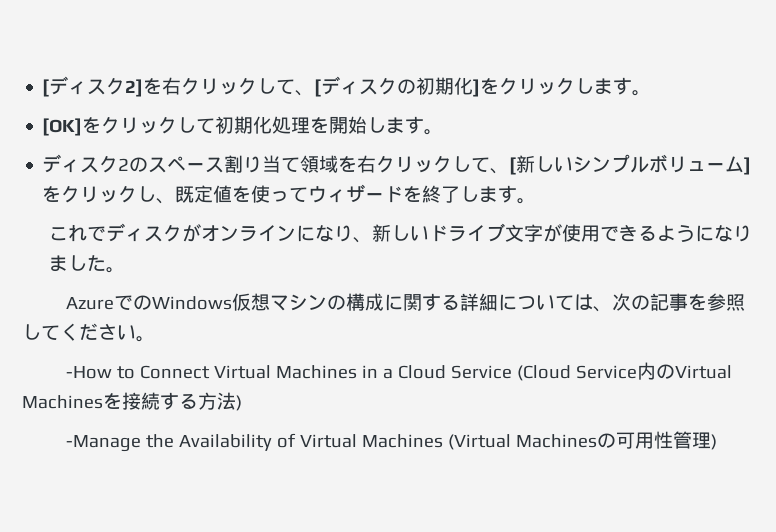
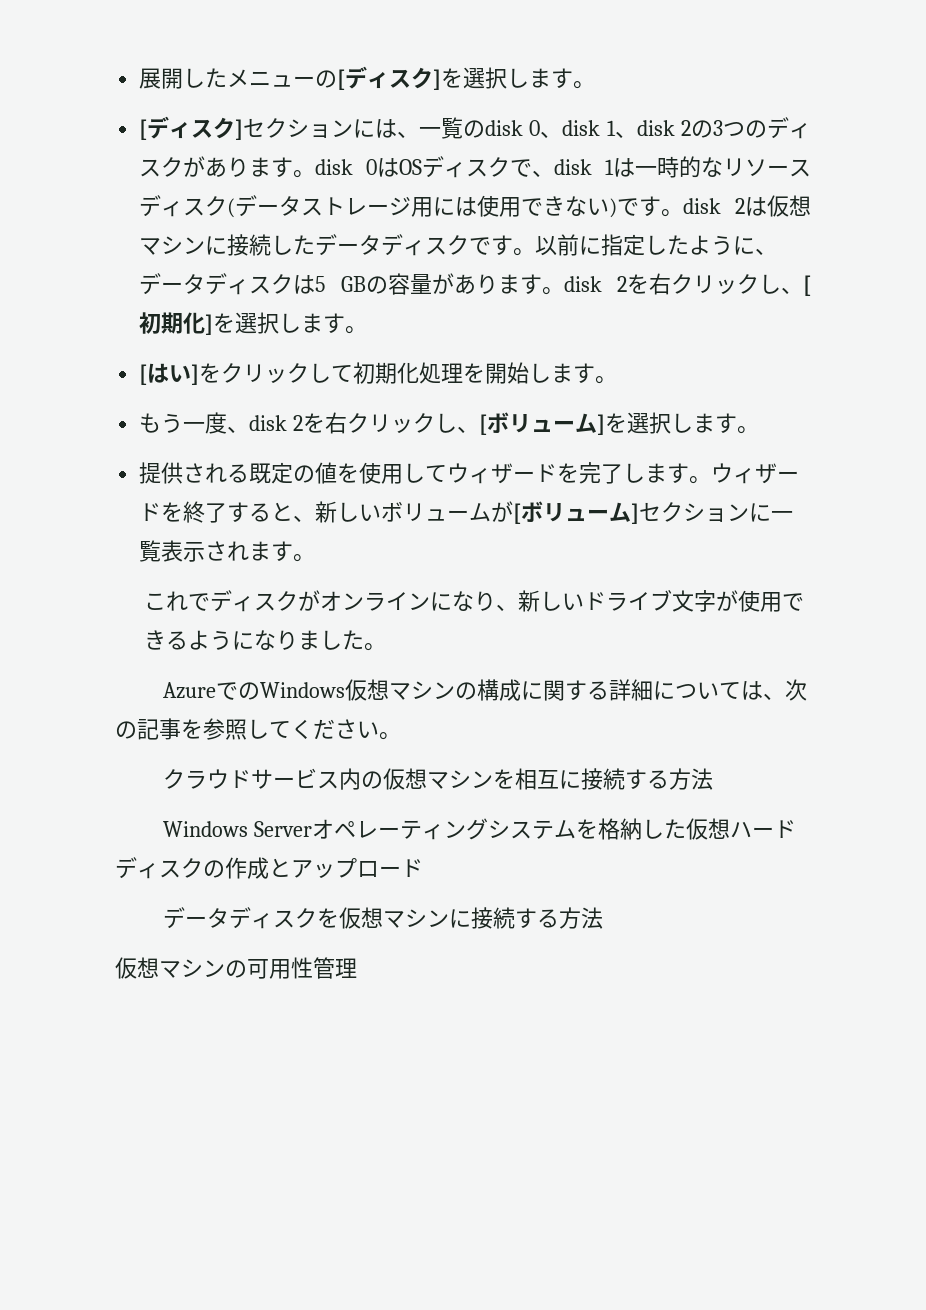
[42,76,417,97] [ディスク2]を右クリックして、[ディスクの -> [139,66,596,90] [139,116,811,140] [139,156,811,178] [139,195,811,218] [139,234,778,256] [139,273,811,296] 展開したメニューの[ディスク]を選択します。 // [ディスク]セクションには、一覧のdisk 0、disk 1、disk 2の3つのディスクがあります。disk 0はOSディスクで、disk 1は一時的なリソースディスク(データストレージ用には使用できない)です。disk 2は仮想マシンに接続したデータディスクです。以前に指定したように、データディスクは5 GBの容量があります。disk 2を右クリックし、[
[499,77,652,96] [42,118,83,136] クリックします。 // [OK] -> [235,312,368,334] [139,363,200,385] 選択します。 // [はい]
[42,154,752,175] [42,184,480,204] ディスク2のスペース割り当て領域を右クリックして、[新しいシンプルボリューム]をクリックし、既定値を使ってウィザードを終了し -> [139,412,760,435] [139,462,800,484] [139,501,794,524] [139,540,250,562] もう一度、disk 2を右クリックし、[ボリューム]を選択します。 // 提供される既定の値を使用してウィザードを完了します。ウィザードを終了すると、新しいボリュームが[ボリューム]セクションに一覧表示され
[65,362,732,381] [22,392,242,411] [65,433,597,452] -How to Connect Virtual Machines in a Cloud Service (Cloud Service内のVirtual Machinesを接続する方法) // -Manage the Availability of Virtual Machines (Virtual Machines -> [163,768,714,790] [163,818,797,840] [115,857,423,879] [163,907,604,929] [115,957,225,979] クラウドサービス内の仮想マシンを相互に接続する方法 // Windows Serverオペレーティングシステムを格納した仮想ハードディスクの作成とアップロード // データディスクを仮想マシンに接続する方法 // 仮想マシン
[710,434,717,450] ) -> (357, 968) none

